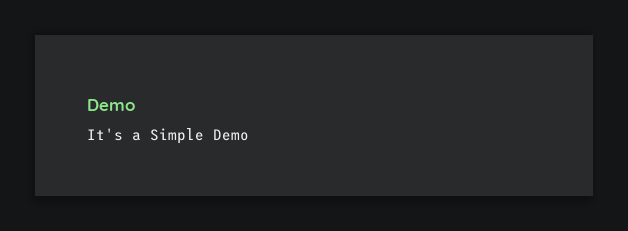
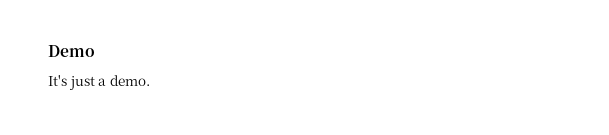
[132,128,249,144] a Simple Demo -> [68,75,150,90] just a demo.

